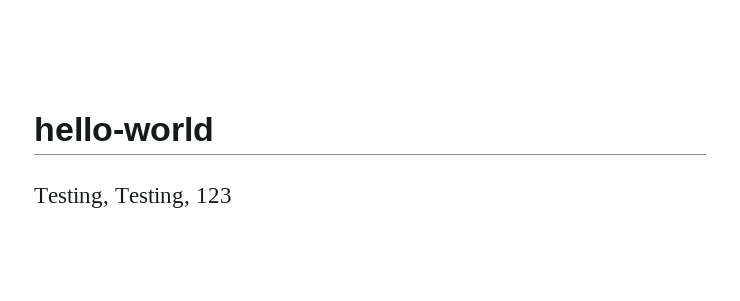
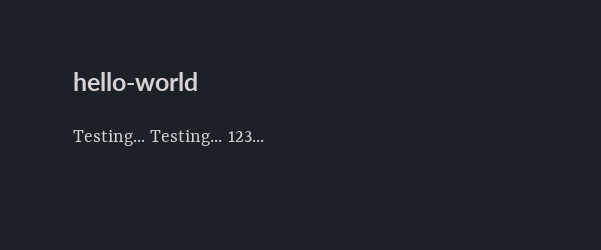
[34,188,233,208] Testing, Testing, 123 -> [73,130,264,146] Testing... Testing... 123...

